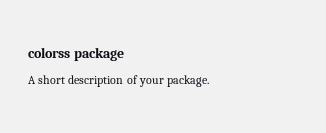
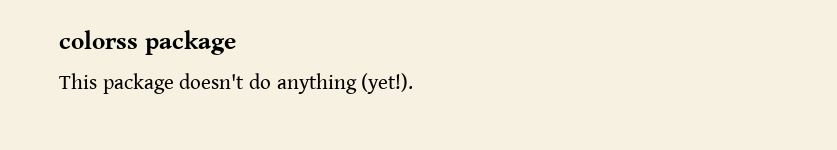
[28,75,210,87] A short description of your package. -> [59,73,414,94] This package doesn't do anything (yet!).

